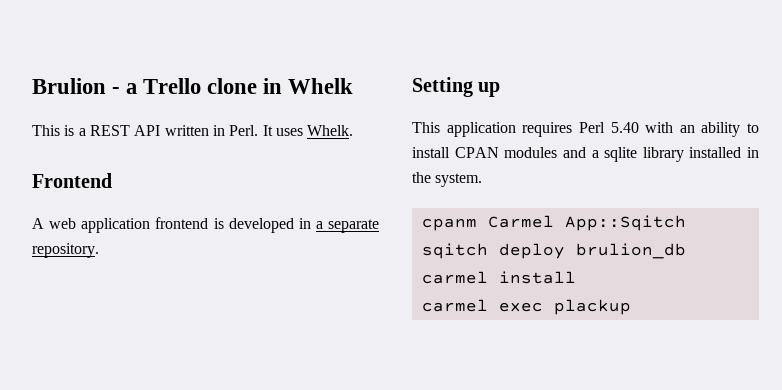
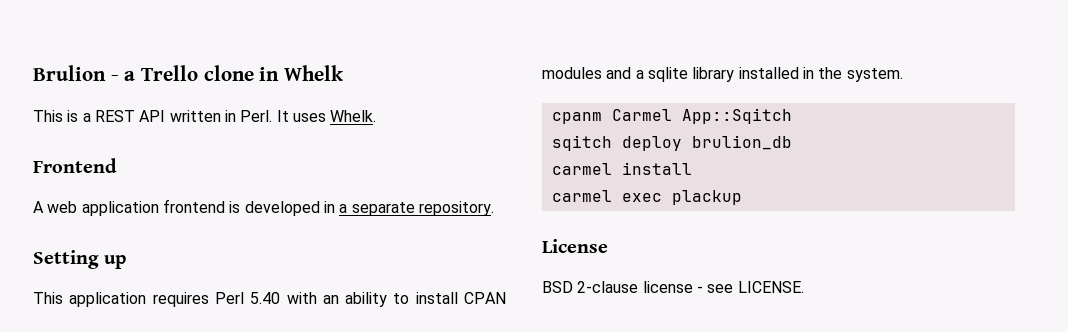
(631, 307) none -> [542,239,608,253] [542,281,804,293] // License // BSD 2-clause license - see LICENSE.

